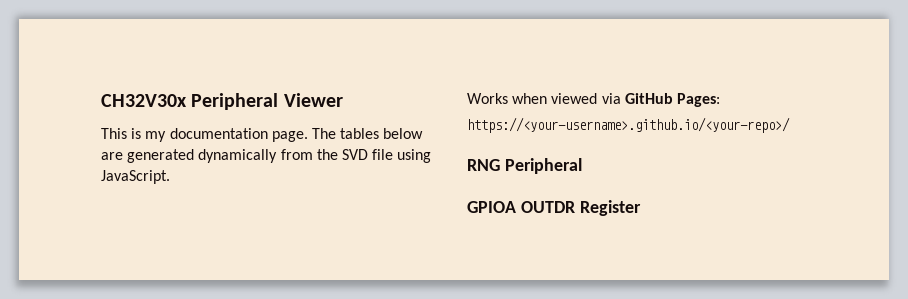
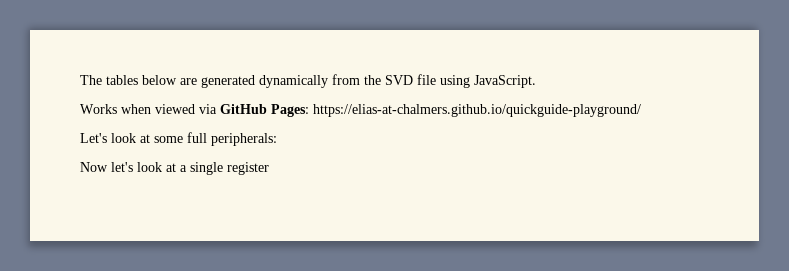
[101,93,343,110] [101,128,308,142] CH32V30x Peripheral Viewer // This is my documentation page. -> (80, 80) none
[467,117,790,133] [467,158,582,174] [467,200,641,216] // https://<your-username>.github.io/<your-repo>/ // RNG Peripheral // GPIOA OUTDR Register -> [313,104,641,117] [80,132,277,146] [80,162,269,175] https://elias-at-chalmers.github.io/quickguide-playground/ // Let's look at some full peripherals: // Now let's look at a single register

